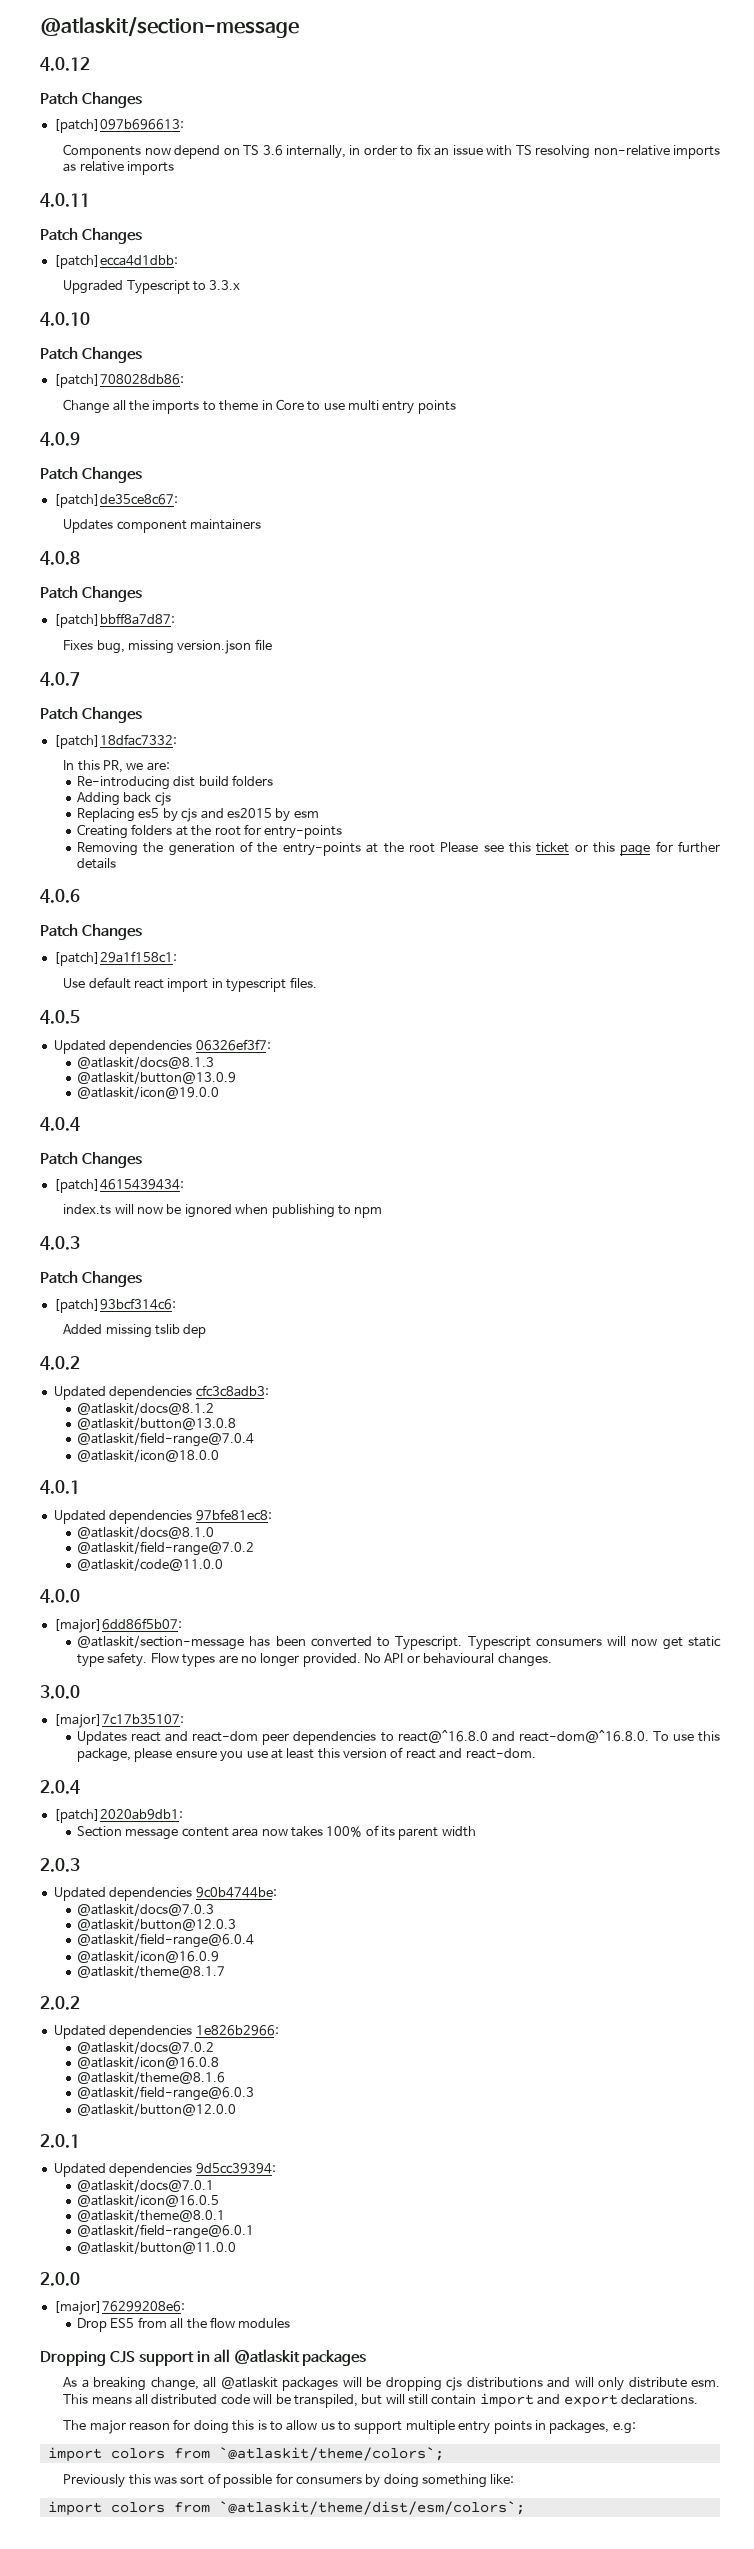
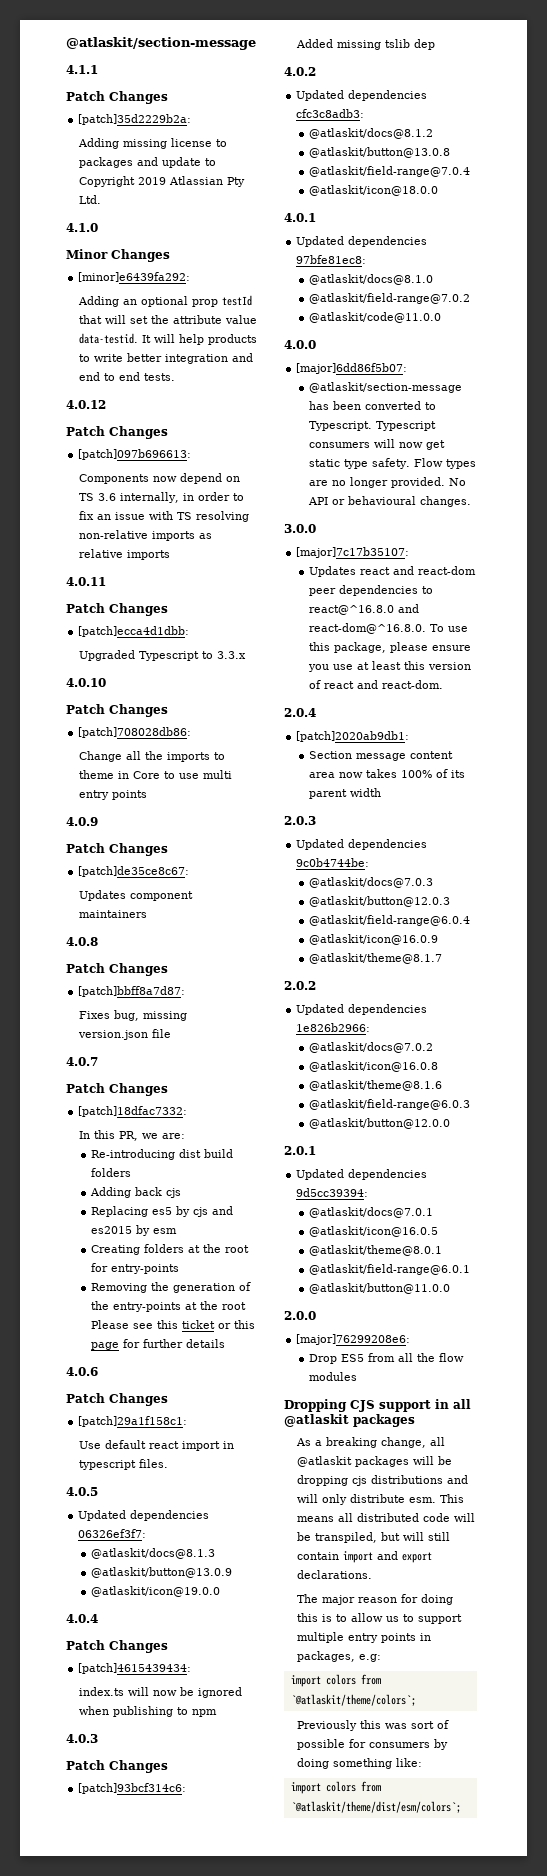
[40,17,299,38] @atlaskit/section-message -> [66,37,256,50] [66,65,98,74] [66,91,168,104] [78,114,192,125] [78,138,228,149] [79,157,217,168] [79,176,246,187] [79,195,102,204] [66,223,98,232] [66,249,170,262] [78,272,191,282] [78,295,253,307] [79,315,258,324] [79,333,258,345] [79,353,254,364] [79,372,176,381] @atlaskit/section-message // 4.1.1 // Patch Changes // [patch]35d2229b2a: // Adding missing license to packages and update to Copyright 2019 Atlassian Pty Ltd. // 4.1.0 // Minor Changes // [minor]e6439fa292: // Adding an optional prop testId that will set the attribute value data-testid. It will help products to write better integration and end to end tests.

